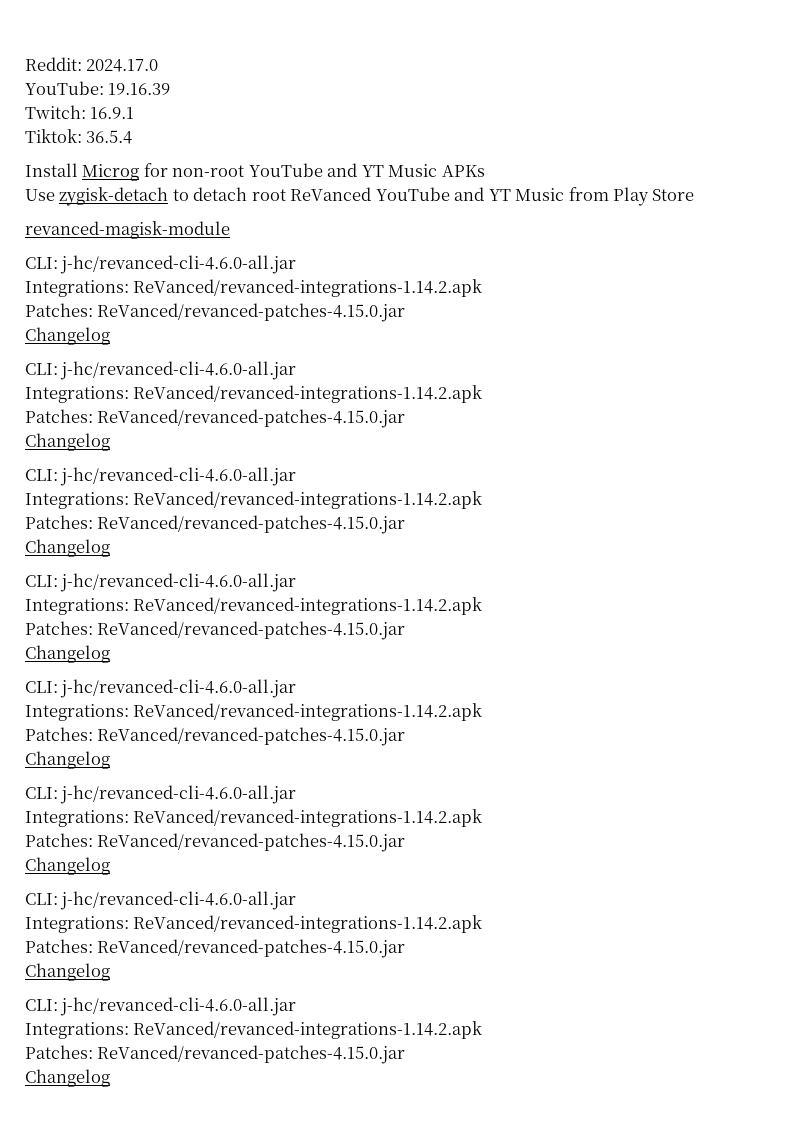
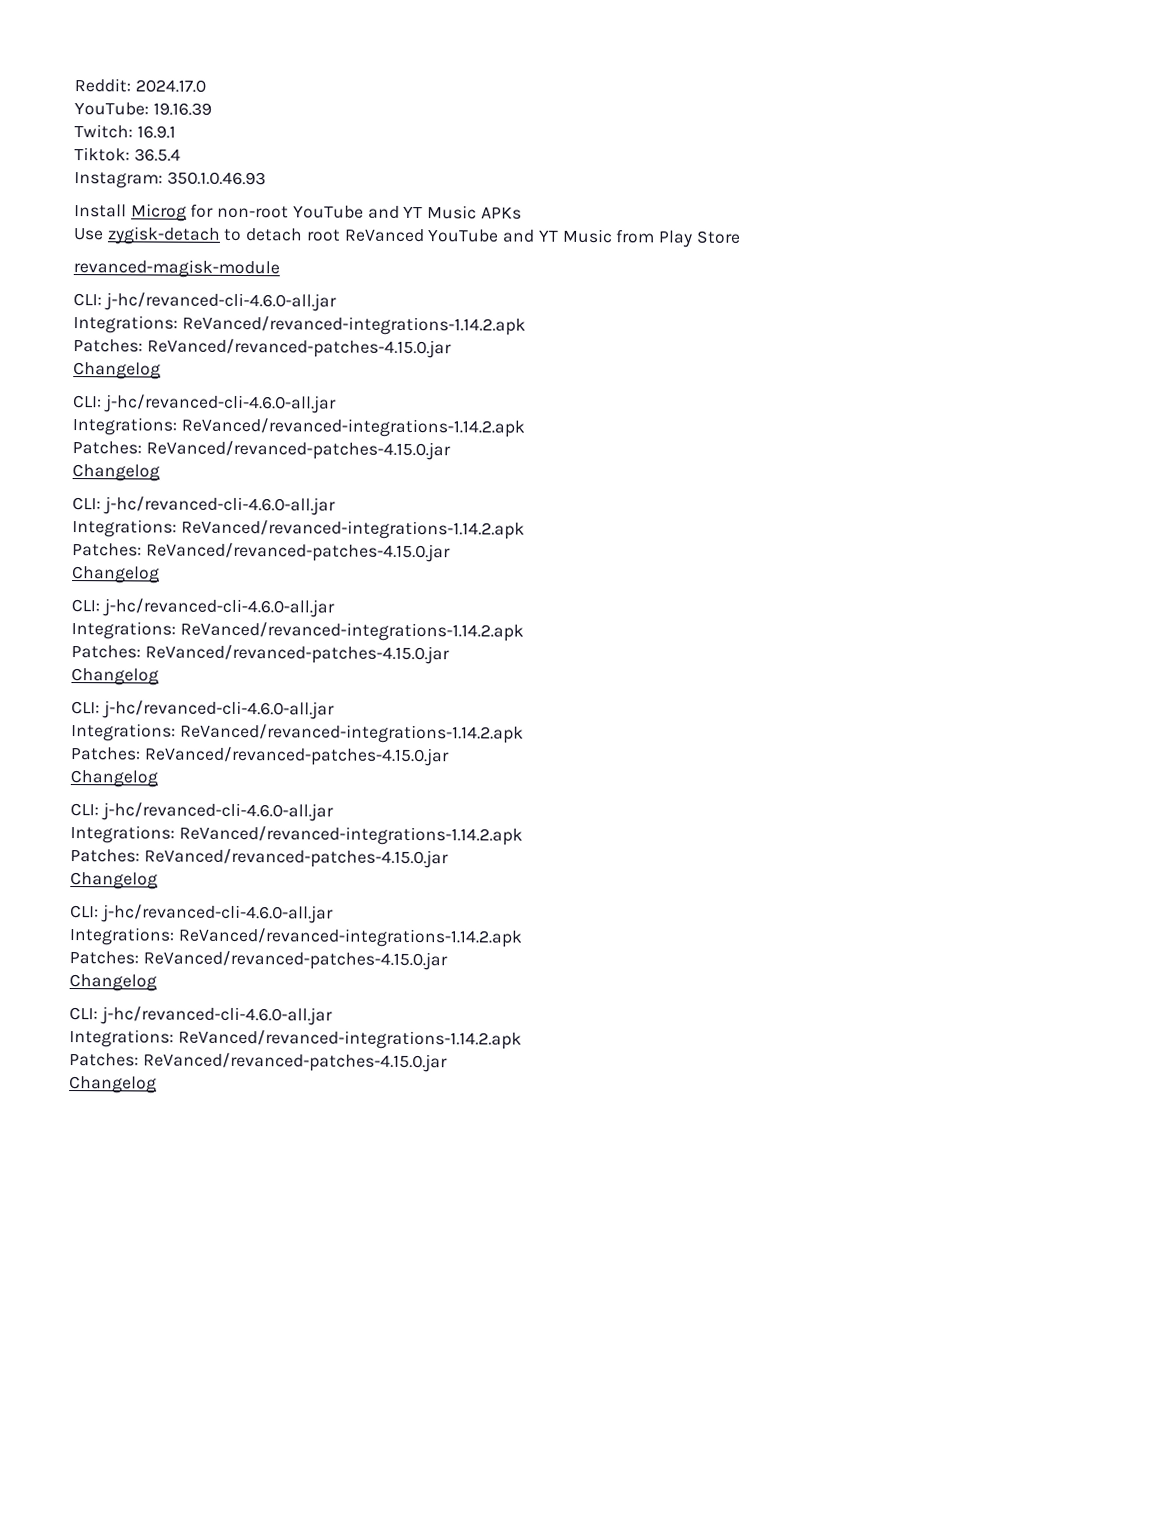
(133, 137) none -> [74,171,266,189] // Instagram: 350.1.0.46.93

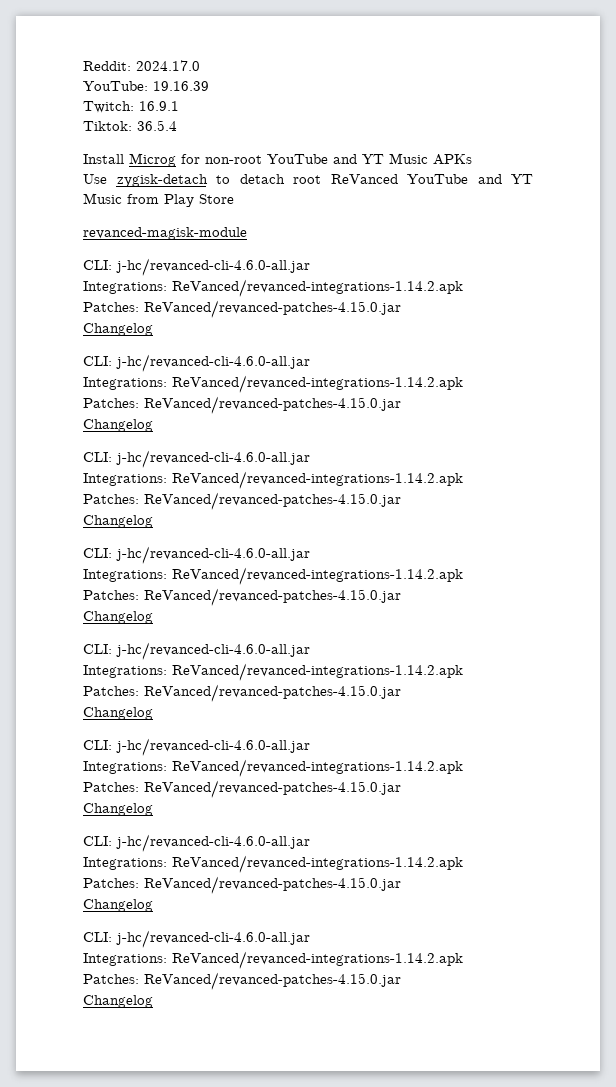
[74,171,266,189] // Instagram: 350.1.0.46.93 -> (177, 125) none

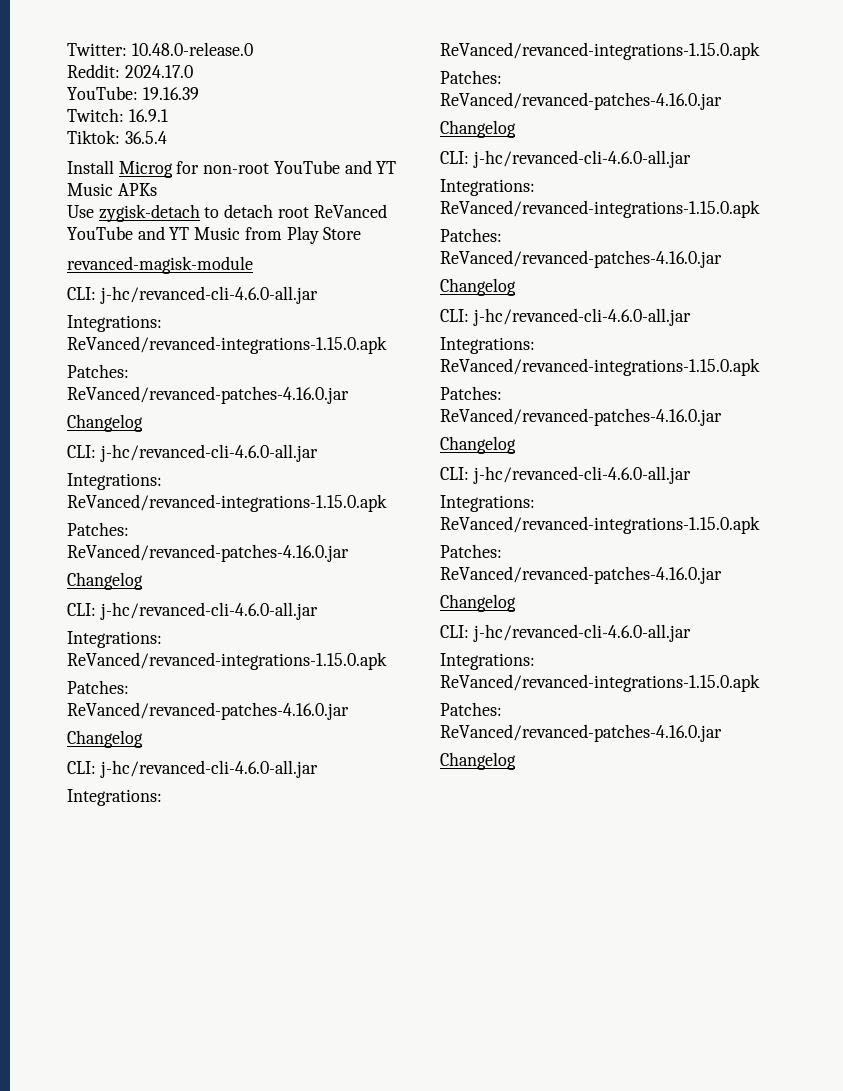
(83, 66) none -> [67,42,253,56] Twitter: 10.48.0-release.0 //
[172,279,463,297] [83,300,401,318] [83,323,153,336] [83,354,310,372] [83,375,463,393] [83,396,401,414] [83,419,153,432] [83,450,310,468] [83,471,463,489] [83,492,401,510] [83,515,153,528] [83,546,310,564] [83,567,463,585] [83,588,401,606] [83,611,153,624] [83,642,310,660] [83,663,463,681] [83,684,401,702] [83,707,153,720] [83,738,310,756] [83,759,463,777] [83,780,401,798] [83,803,153,816] [83,834,310,852] [83,855,463,873] [83,876,401,894] [83,899,153,912] [83,930,310,948] [83,951,463,969] [83,972,401,990] ReVanced/revanced-integrations-1.14.2.apk // Patches: ReVanced/revanced-patches-4.15.0.jar // Changelog // CLI: j-hc/revanced-cli-4.6.0-all.jar // Integrations: ReVanced/revanced-integrations-1.14.2.apk // Patches: ReVanced/revanced-patches-4.15.0.jar // Changelog // CLI: j-hc/revanced-cli-4.6.0-all.jar // Integrations: ReVanced/revanced-integrations-1.14.2.apk // Patches: ReVanced/revanced-patches-4.15.0.jar // Changelog // CLI: j-hc/revanced-cli-4.6.0-all.jar // Integrations: ReVanced/revanced-integrations-1.14.2.apk // Patches: ReVanced/revanced-patches-4.15.0.jar // Changelog // CLI: j-hc/revanced-cli-4.6.0-all.jar // Integrations: ReVanced/revanced-integrations-1.14.2.apk // Patches: ReVanced/revanced-patches-4.15.0.jar // Changelog // CLI: j-hc/revanced-cli-4.6.0-all.jar // Integrations: ReVanced/revanced-integrations-1.14.2.apk // Patches: ReVanced/revanced-patches-4.15.0.jar // Changelog // CLI: j-hc/revanced-cli-4.6.0-all.jar // Integrations: ReVanced/revanced-integrations-1.14.2.apk // Patches: ReVanced/revanced-patches-4.15.0.jar // Changelog // CLI: j-hc/revanced-cli-4.6.0-all.jar // Integrations: ReVanced/revanced-integrations-1.14.2.apk // Patches: ReVanced/revanced-patches-4.15.0.jar -> [67,336,387,354] [67,364,129,378] [67,386,349,404] [67,414,143,432] [67,444,318,462] [67,473,162,490] [67,494,387,512] [67,522,129,536] [67,544,349,562] [67,572,143,590] [67,602,318,620] [67,631,162,648] [67,652,387,670] [67,680,129,694] [67,702,349,720] [67,730,143,748] [67,760,318,778] [67,789,162,806] [440,42,760,60] [440,70,502,84] [440,92,722,110] [440,120,516,138] [440,150,691,168] [440,179,535,196] [440,200,760,218] [440,228,502,242] [440,250,722,268] [440,278,516,296] [440,308,691,326] [440,337,535,354] [440,358,760,376] [440,386,502,400] [440,408,722,426] [440,436,516,454] [440,466,691,484] [440,495,535,512] [440,516,760,534] [440,544,502,558] [440,566,722,584] [440,594,516,612] [440,624,691,642] [440,653,535,670] [440,674,760,692] [440,702,502,716] [440,724,722,742] ReVanced/revanced-integrations-1.15.0.apk // Patches: ReVanced/revanced-patches-4.16.0.jar // Changelog // CLI: j-hc/revanced-cli-4.6.0-all.jar // Integrations: ReVanced/revanced-integrations-1.15.0.apk // Patches: ReVanced/revanced-patches-4.16.0.jar // Changelog // CLI: j-hc/revanced-cli-4.6.0-all.jar // Integrations: ReVanced/revanced-integrations-1.15.0.apk // Patches: ReVanced/revanced-patches-4.16.0.jar // Changelog // CLI: j-hc/revanced-cli-4.6.0-all.jar // Integrations: ReVanced/revanced-integrations-1.15.0.apk // Patches: ReVanced/revanced-patches-4.16.0.jar // Changelog // CLI: j-hc/revanced-cli-4.6.0-all.jar // Integrations: ReVanced/revanced-integrations-1.15.0.apk // Patches: ReVanced/revanced-patches-4.16.0.jar // Changelog // CLI: j-hc/revanced-cli-4.6.0-all.jar // Integrations: ReVanced/revanced-integrations-1.15.0.apk // Patches: ReVanced/revanced-patches-4.16.0.jar // Changelog // CLI: j-hc/revanced-cli-4.6.0-all.jar // Integrations: ReVanced/revanced-integrations-1.15.0.apk // Patches: ReVanced/revanced-patches-4.16.0.jar // Changelog // CLI: j-hc/revanced-cli-4.6.0-all.jar // Integrations: ReVanced/revanced-integrations-1.15.0.apk // Patches: ReVanced/revanced-patches-4.16.0.jar

